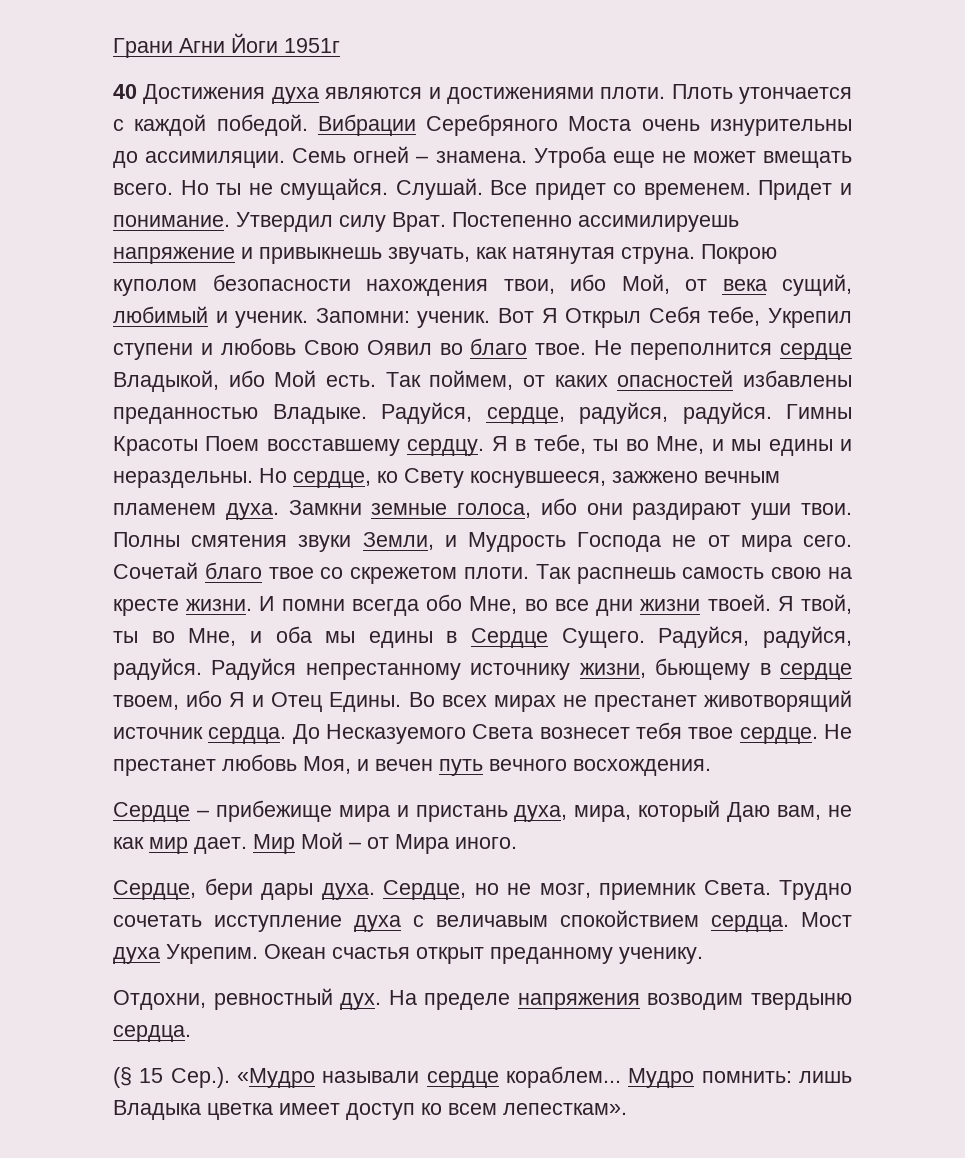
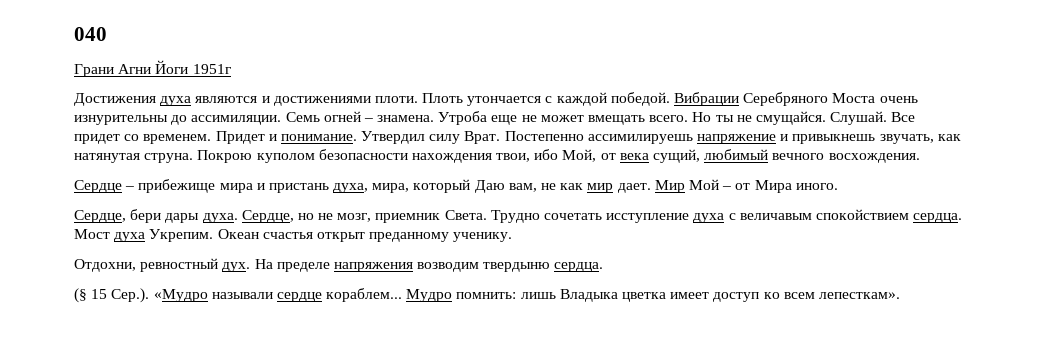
(113, 48) none -> [74,27,107,41] 040 //
[113,84,137,99] 40 -> (231, 69) none
[215,306,853,328] [113,338,852,360] [113,370,853,392] [113,402,852,424] [113,434,852,456] [113,468,780,488] [113,498,853,520] [113,532,853,552] [113,562,852,584] [113,594,853,616] [113,626,852,648] [113,658,853,680] [113,690,852,712] [113,722,853,744] [113,754,483,776] и ученик. Запомни: ученик. Вот Я Открыл Себя тебе, Укрепил ступени и любовь Свою Оявил во благо твое. Не переполнится сердце Владыкой, ибо Мой есть. Так поймем, от каких опасностей избавлены преданностью Владыке. Радуйся, сердце, радуйся, радуйся. Гимны Красоты Поем восставшему сердцу. Я в тебе, ты во Мне, и мы едины и нераздельны. Но сердце, ко Свету коснувшееся, зажжено вечным пламенем духа. Замкни земные голоса, ибо они раздирают уши твои. Полны смятения звуки Земли, и Мудрость Господа не от мира сего. Сочетай благо твое со скрежетом плоти. Так распнешь самость свою на кресте жизни. И помни всегда обо Мне, во все дни жизни твоей. Я твой, ты во Мне, и оба мы едины в Сердце Сущего. Радуйся, радуйся, радуйся. Радуйся непрестанному источнику жизни, бьющему в сердце твоем, ибо Я и Отец Едины. Во всех мирах не престанет животворящий источник сердца. До Несказуемого Света вознесет тебя твое сердце. Не престанет любовь Моя, и вечен путь -> (769, 154) none

